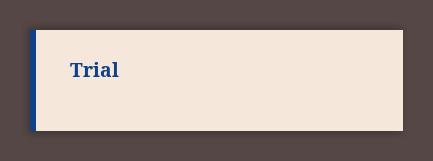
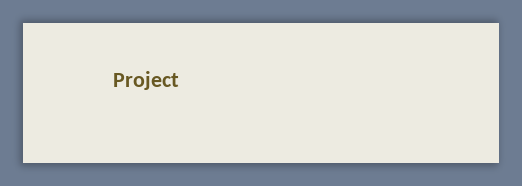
[70,62,119,77] Trial -> [113,71,179,90] Project

